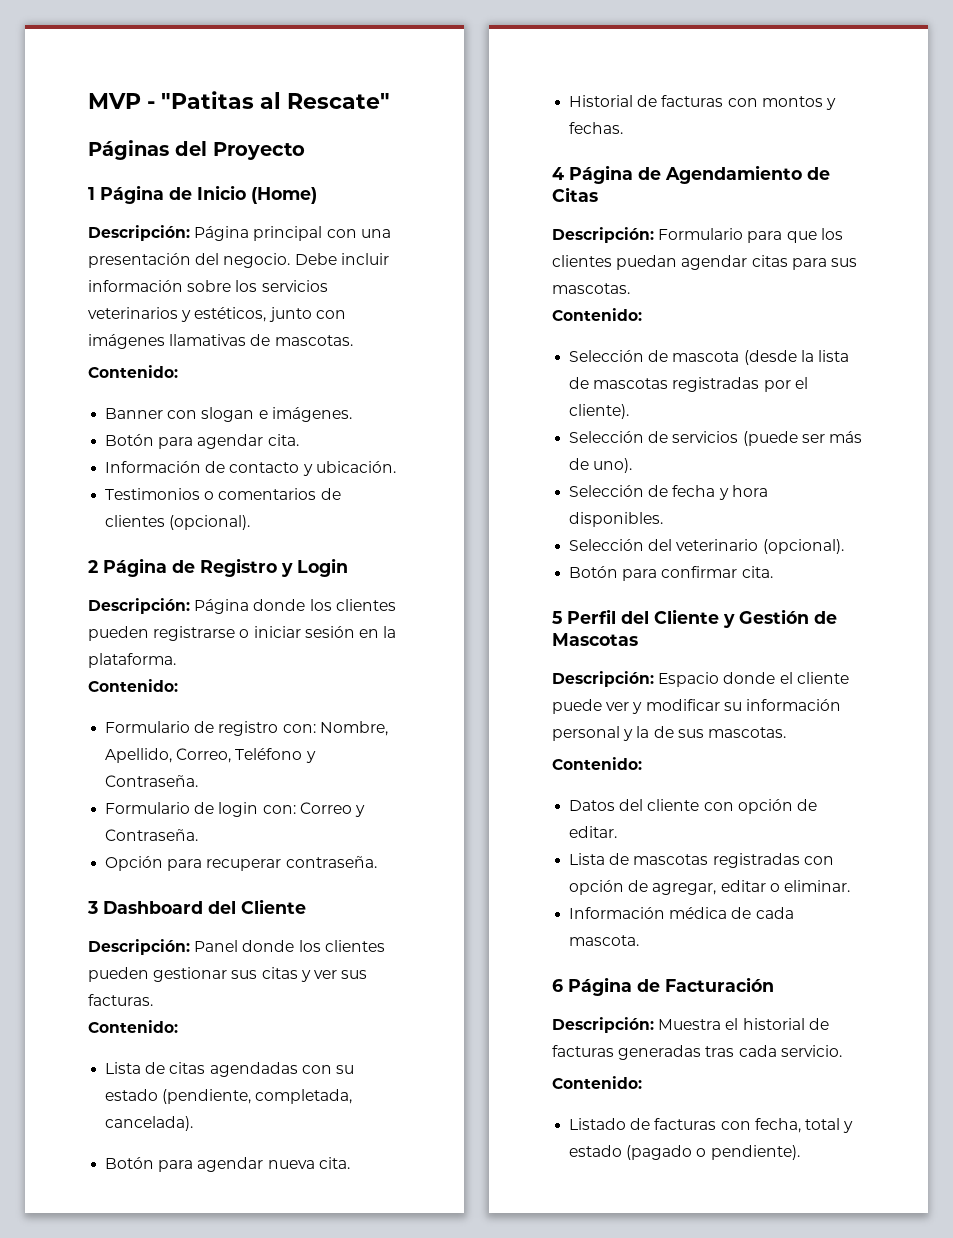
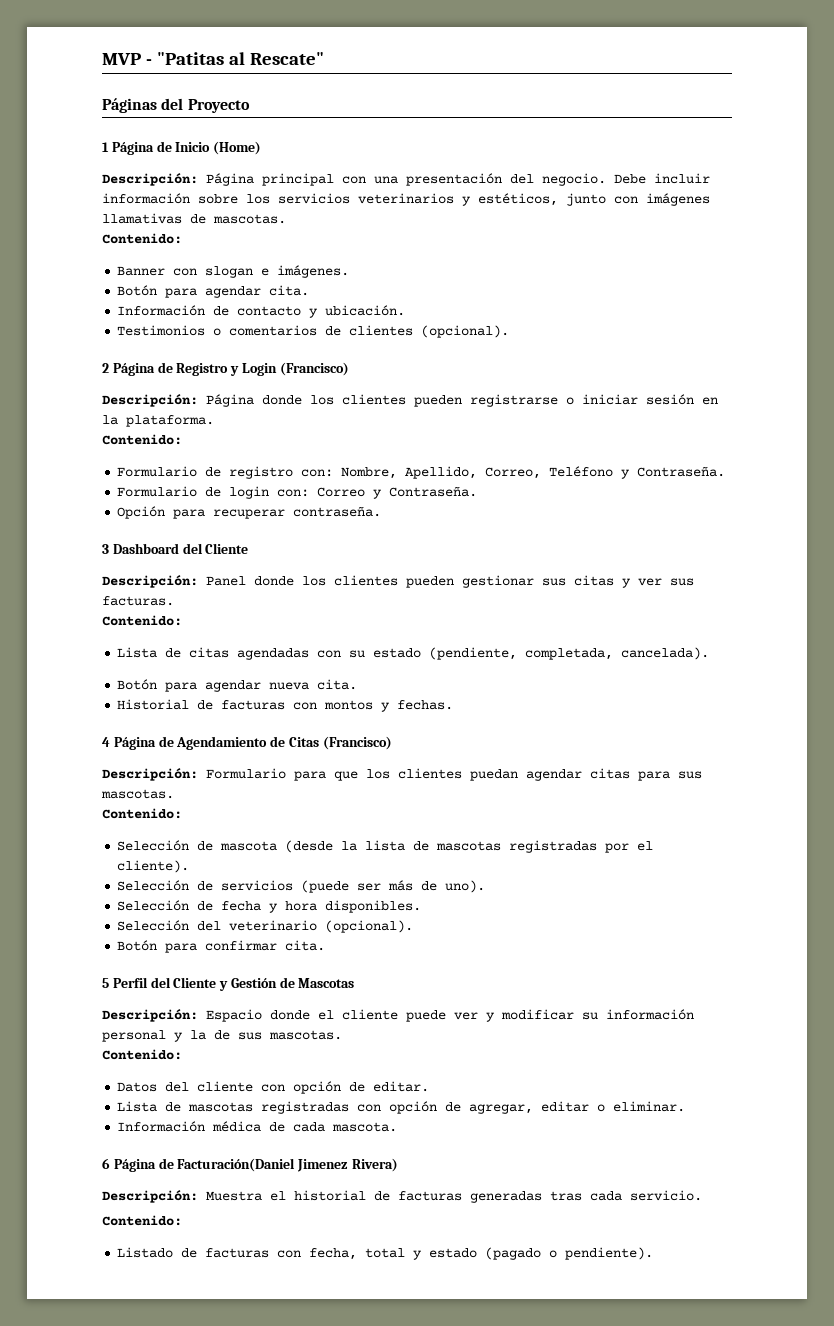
(348, 567) none -> [279,362,349,376] (Francisco)
(598, 194) none -> [322,736,392,750] (Francisco)
[665,977,774,992] Facturación -> [177,1158,398,1172] Facturación(Daniel Jimenez Rivera)

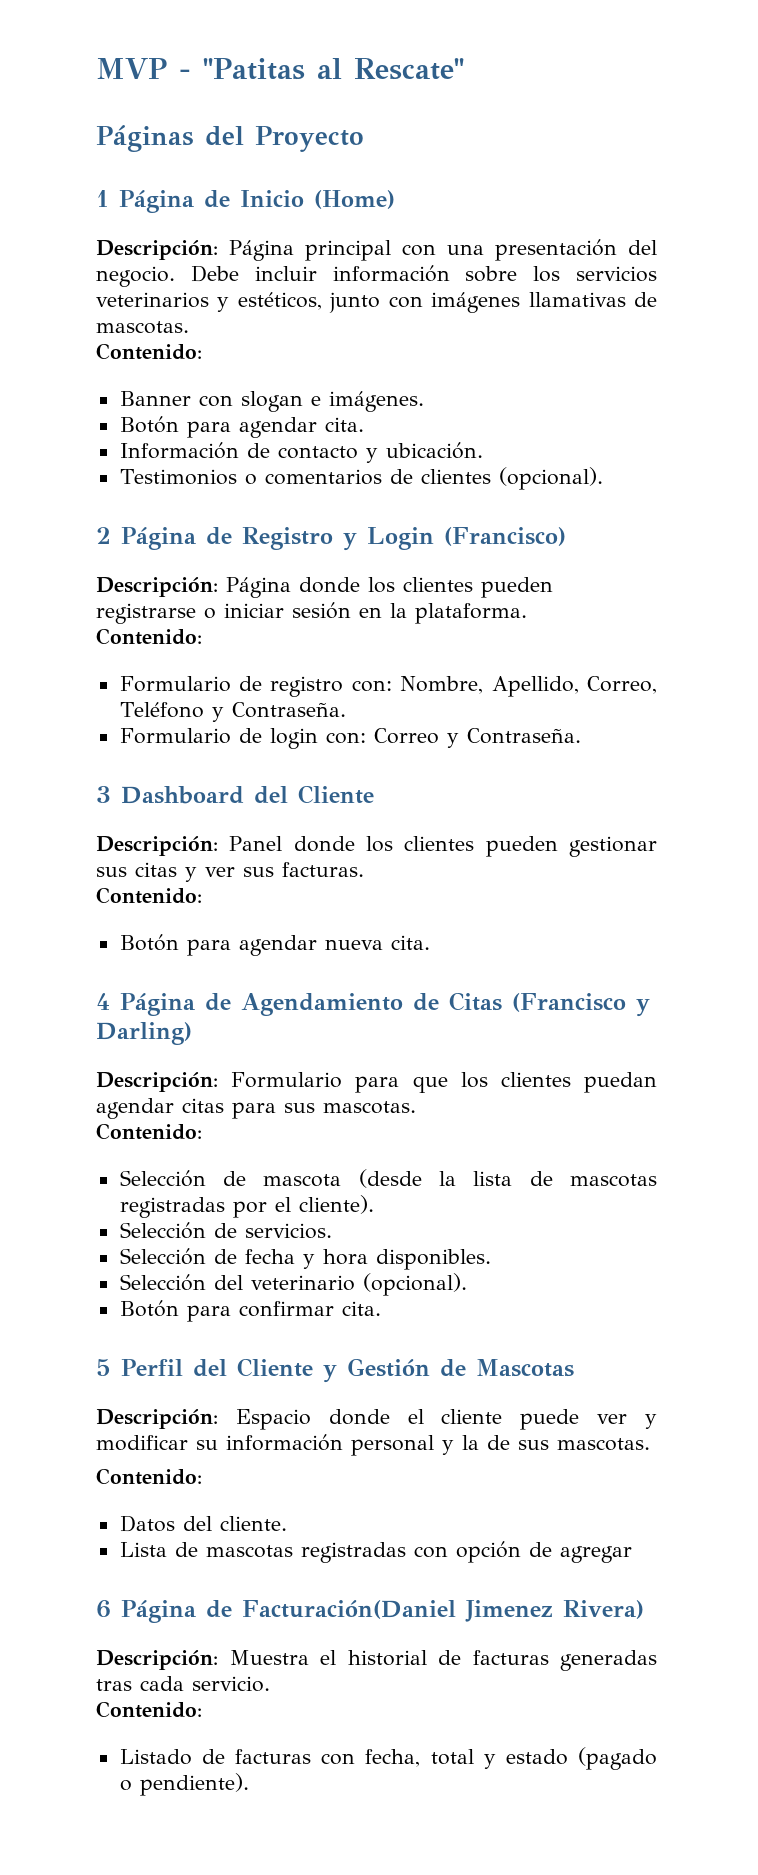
[117,506,382,519] // Opción para recuperar contraseña. -> (581, 736) none
[117,647,710,660] // Lista de citas agendadas con su estado (pendiente, completada, cancelada). -> (202, 895) none
[117,699,454,712] // Historial de facturas con montos y fechas. -> (430, 942) none
[322,736,392,750] (Francisco) -> [512,993,650,1017] [96,1022,192,1045] (Francisco y Darling)
[221,880,486,893] servicios (puede ser más de uno). -> [244,1223,332,1239] servicios.
[197,1081,430,1094] cliente con opción de editar. -> [219,1516,287,1531] cliente.
[469,1101,686,1114] [117,1121,398,1132] agregar, editar o eliminar. // Información médica de cada mascota. -> [559,1546,632,1563] agregar

